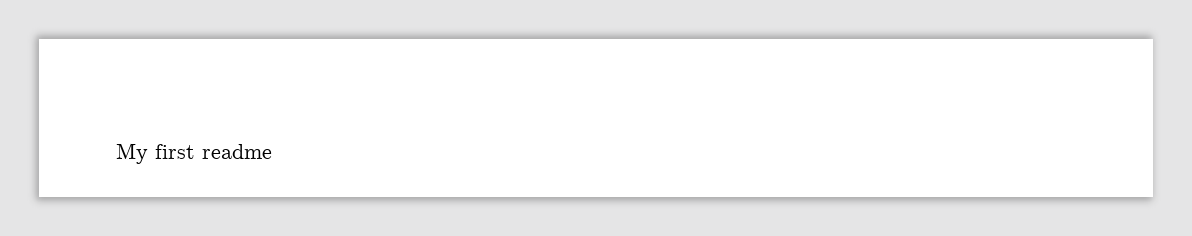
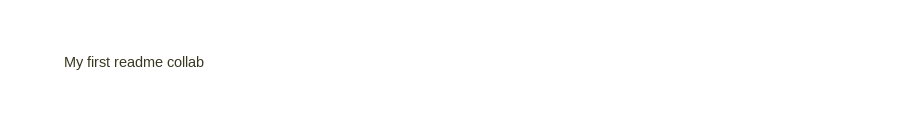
(272, 151) none -> [167,56,204,67] collab

